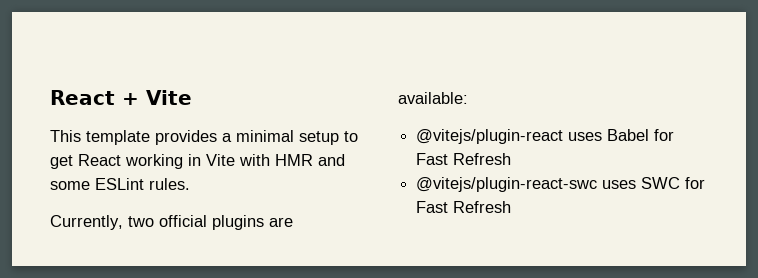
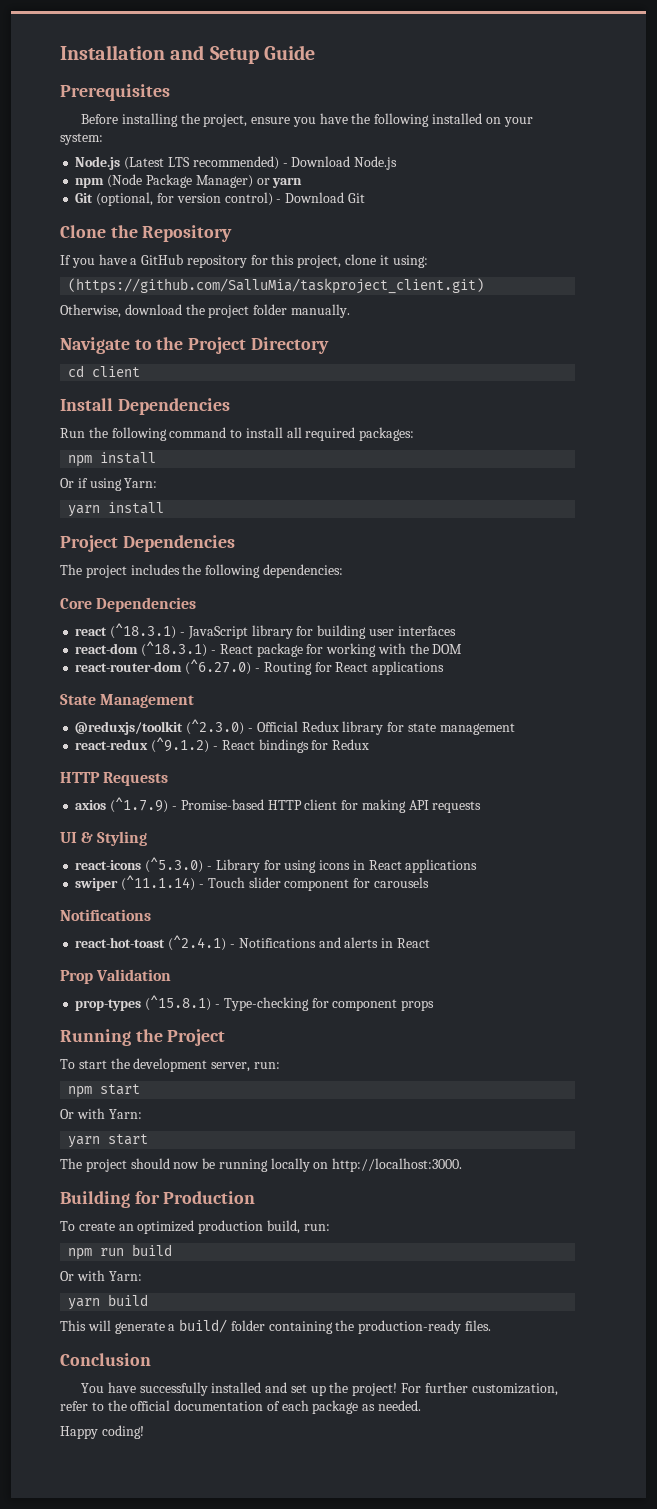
[50,90,192,105] [50,130,358,145] [50,154,345,169] [50,178,190,190] [50,215,293,230] [398,92,468,104] [416,129,675,144] [416,153,512,165] [416,177,706,192] [416,201,512,213] React + Vite // This template provides a minimal setup to get React working in Vite with HMR and some ESLint rules. // Currently, two official plugins are available: // @vitejs/plugin-react uses Babel for Fast Refresh // @vitejs/plugin-react-swc uses SWC for Fast Refresh -> [60,45,315,64] [60,84,170,101] [80,113,533,127] [60,133,103,145] [75,156,398,170] [75,174,303,188] [75,192,365,206] [60,225,233,242] [60,254,428,268] [68,278,485,294] [60,304,350,318] [60,337,329,354] [68,365,141,377] [60,398,230,415] [60,427,415,441] [68,452,157,467] [60,478,158,491] [68,502,165,517] [60,535,235,552] [60,564,343,578] [60,597,197,612] [75,623,456,639] [75,641,463,657] [75,659,445,675] [60,694,195,708] [75,719,515,735] [75,737,370,753] [60,772,169,786] [75,797,482,813] [60,831,148,846] [75,857,478,873] [75,875,429,891] [60,909,151,921] [75,935,430,951] [60,969,172,984] [75,995,435,1011] [60,1029,226,1046] [60,1058,280,1072] [68,1084,141,1098] [60,1108,142,1119] [68,1134,149,1148] [60,1158,463,1172] [60,1191,256,1208] [60,1220,330,1234] [68,1244,173,1260] [60,1270,142,1281] [68,1294,149,1310] [60,1319,492,1334] [60,1353,151,1366] [80,1382,558,1396] [60,1400,422,1414] [60,1425,144,1439] Installation and Setup Guide // Prerequisites // Before installing the project, ensure you have the following installed on your system: // Node.js (Latest LTS recommended) - Download Node.js // npm (Node Package Manager) or yarn // Git (optional, for version control) - Download Git // Clone the Repository // If you have a GitHub repository for this project, clone it using: // (https://github.com/SalluMia/taskproject_client.git) // Otherwise, download the project folder manually. // Navigate to the Project Directory // cd client // Install Dependencies // Run the following command to install all required packages: // npm install // Or if using Yarn: // yarn install // Project Dependencies // The project includes the following dependencies: // Core Dependencies // react (^18.3.1) - JavaScript library for building user interfaces // react-dom (^18.3.1) - React package for working with the DOM // react-router-dom (^6.27.0) - Routing for React applications // State Management // @reduxjs/toolkit (^2.3.0) - Official Redux library for state management // react-redux (^9.1.2) - React bindings for Redux // HTTP Requests // axios (^1.7.9) - Promise-based HTTP client for making API requests // UI & Styling // react-icons (^5.3.0) - Library for using icons in React applications // swiper (^11.1.14) - Touch slider component for carousels // Notifications // react-hot-toast (^2.4.1) - Notifications and alerts in React // Prop Validation // prop-types (^15.8.1) - Type-checking for component props // Running the Project // To start the development server, run: // npm start // Or with Yarn: // yarn start // The project should now be running locally on http://localhost:3000. // Building for Production // To create an optimized production build, run: // npm run build // Or with Yarn: // yarn build // This will generate a build/ folder containing the production-ready files. // Conclusion // You have successfully installed and set up the project! For further customization, refer to the official documentation of each package as needed. // Happy coding!

